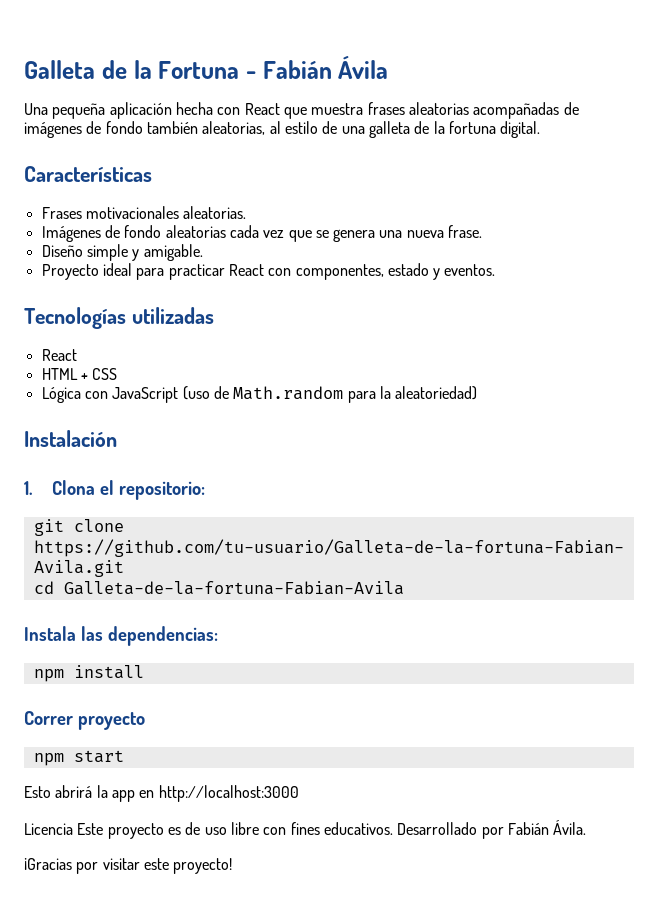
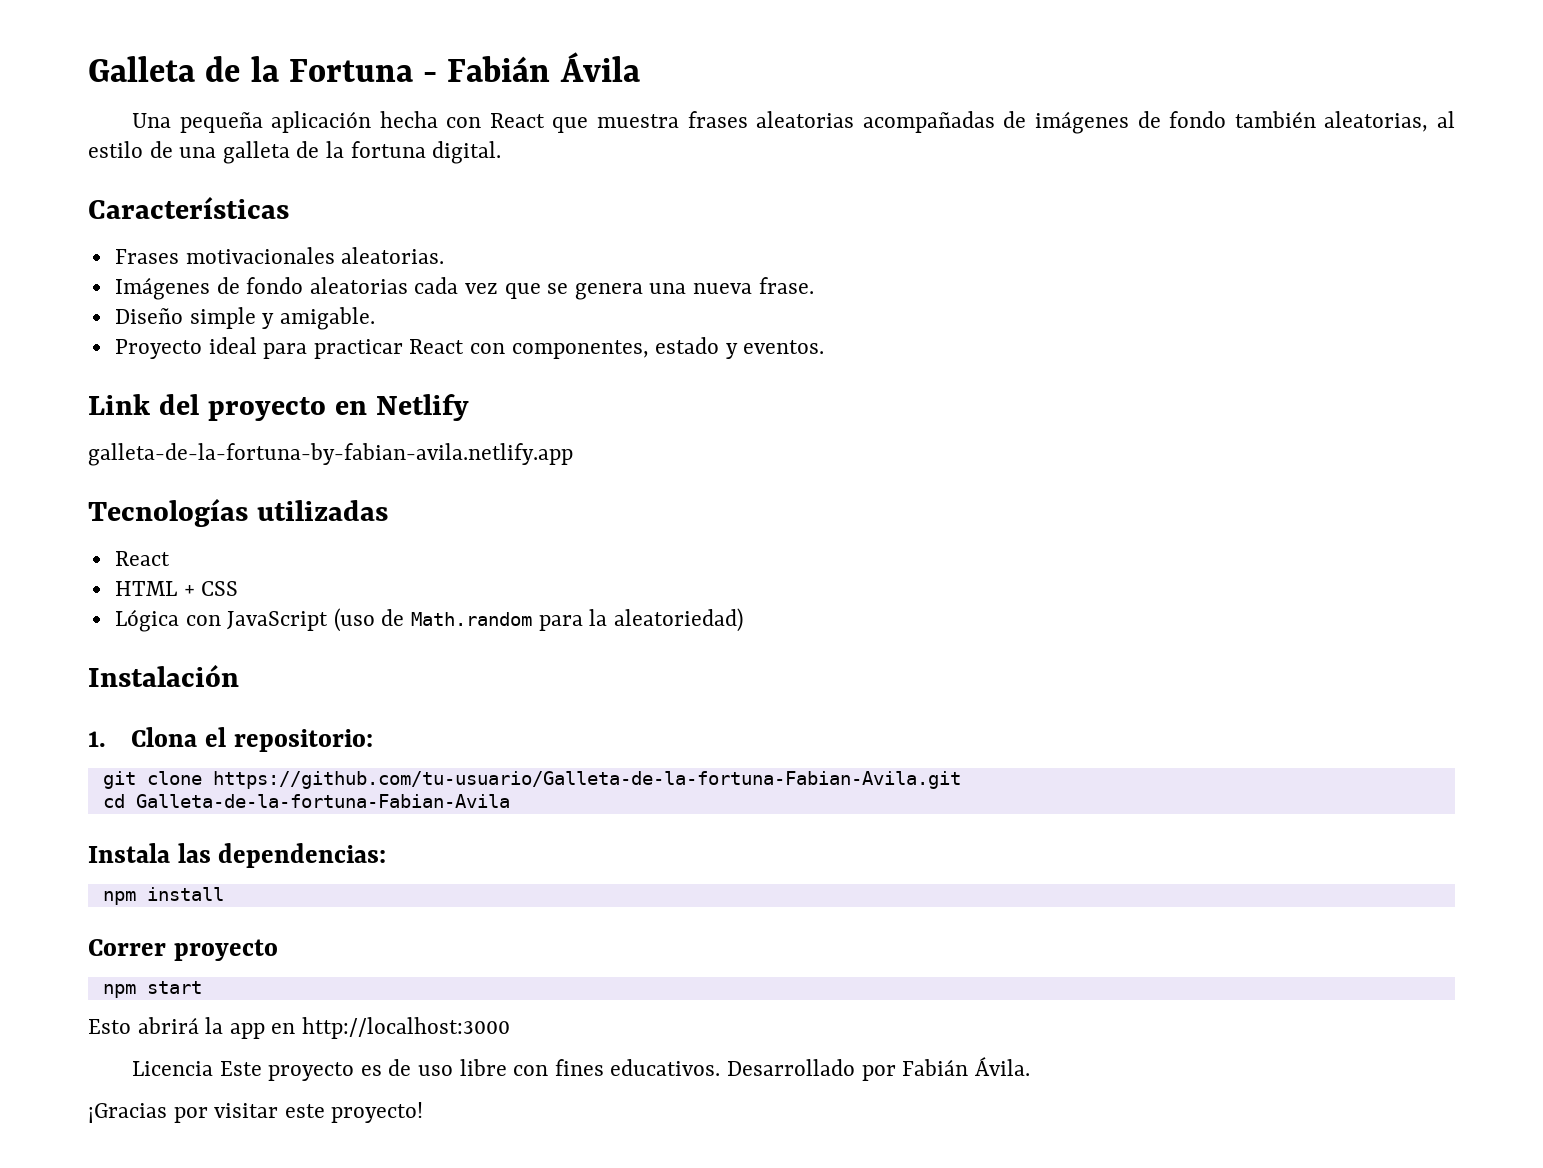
(496, 270) none -> [88,394,469,421] [88,443,573,466] // Link del proyecto en Netlify // galleta-de-la-fortuna-by-fabian-avila.netlify.app

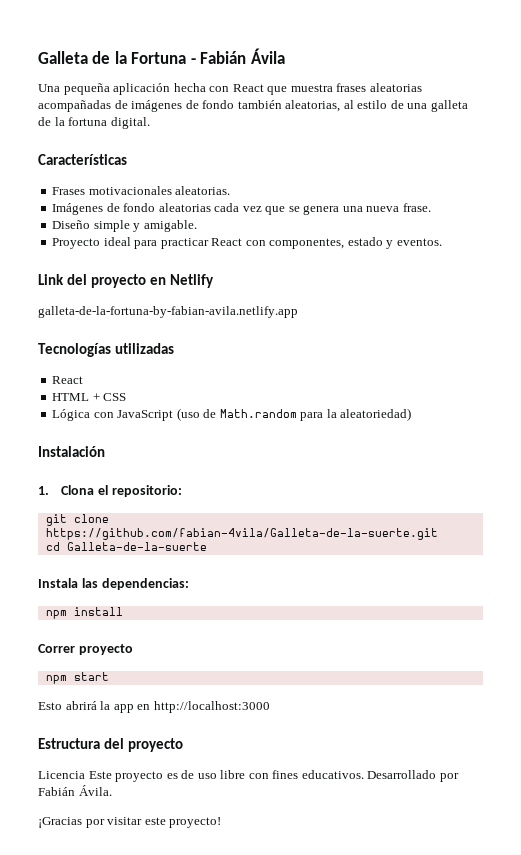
[212,771,961,789] https://github.com/tu-usuario/Galleta-de-la-fortuna-Fabian-Avila.git -> [45,528,438,540] https://github.com/fabian-4vila/Galleta-de-la-suerte.git
[135,794,510,808] Galleta-de-la-fortuna-Fabian-Avila -> [66,542,207,551] Galleta-de-la-suerte
(511, 1028) none -> [38,738,184,752] // Estructura del proyecto

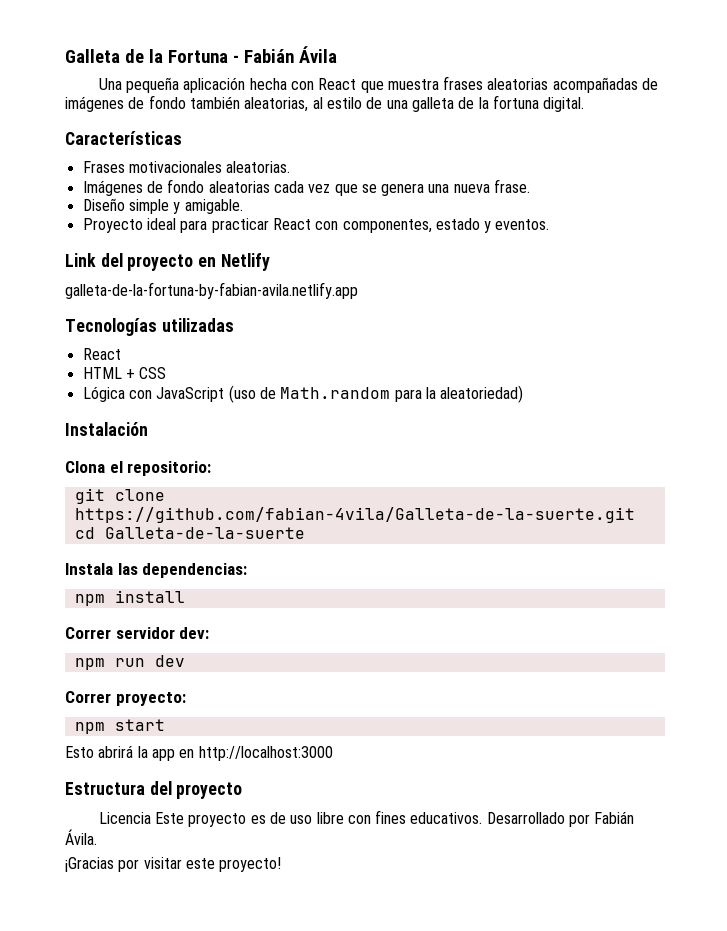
[38,486,49,495] 1. -> (148, 429) none
[78,644,133,655] proyecto -> [115,627,210,639] [74,655,185,670] [65,691,186,706] servidor dev: // npm run dev // Correr proyecto:

